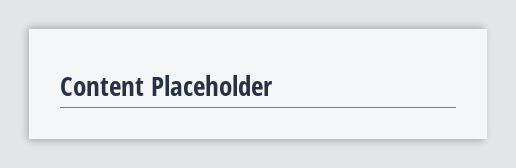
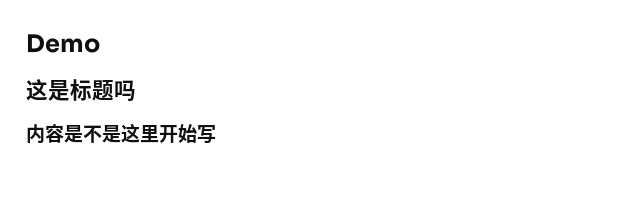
[60,75,274,96] Content Placeholder -> [26,34,100,53] [26,79,136,102] [26,123,216,144] Demo // 这是标题吗 // 内容是不是这里开始写

